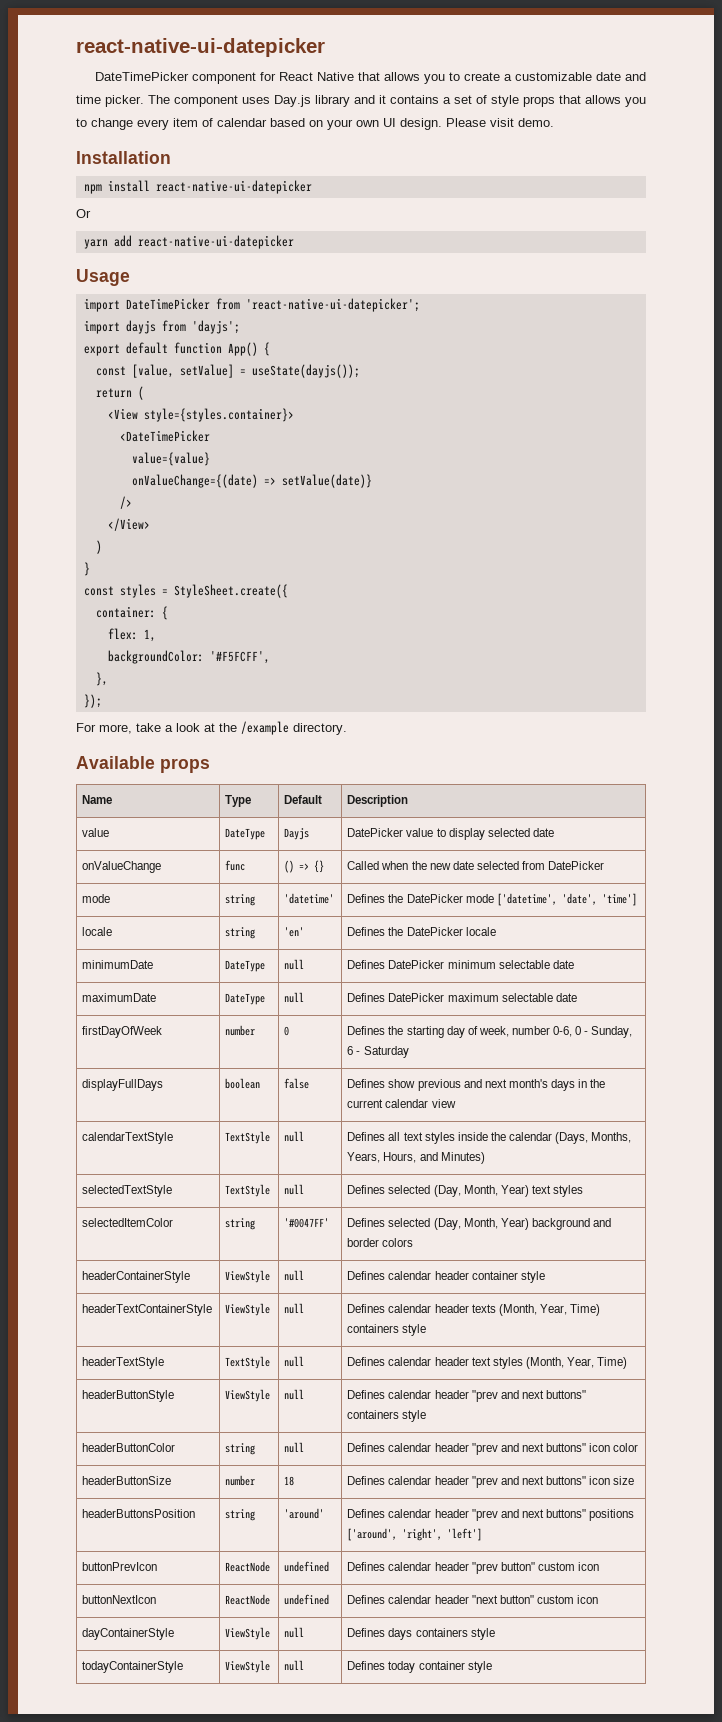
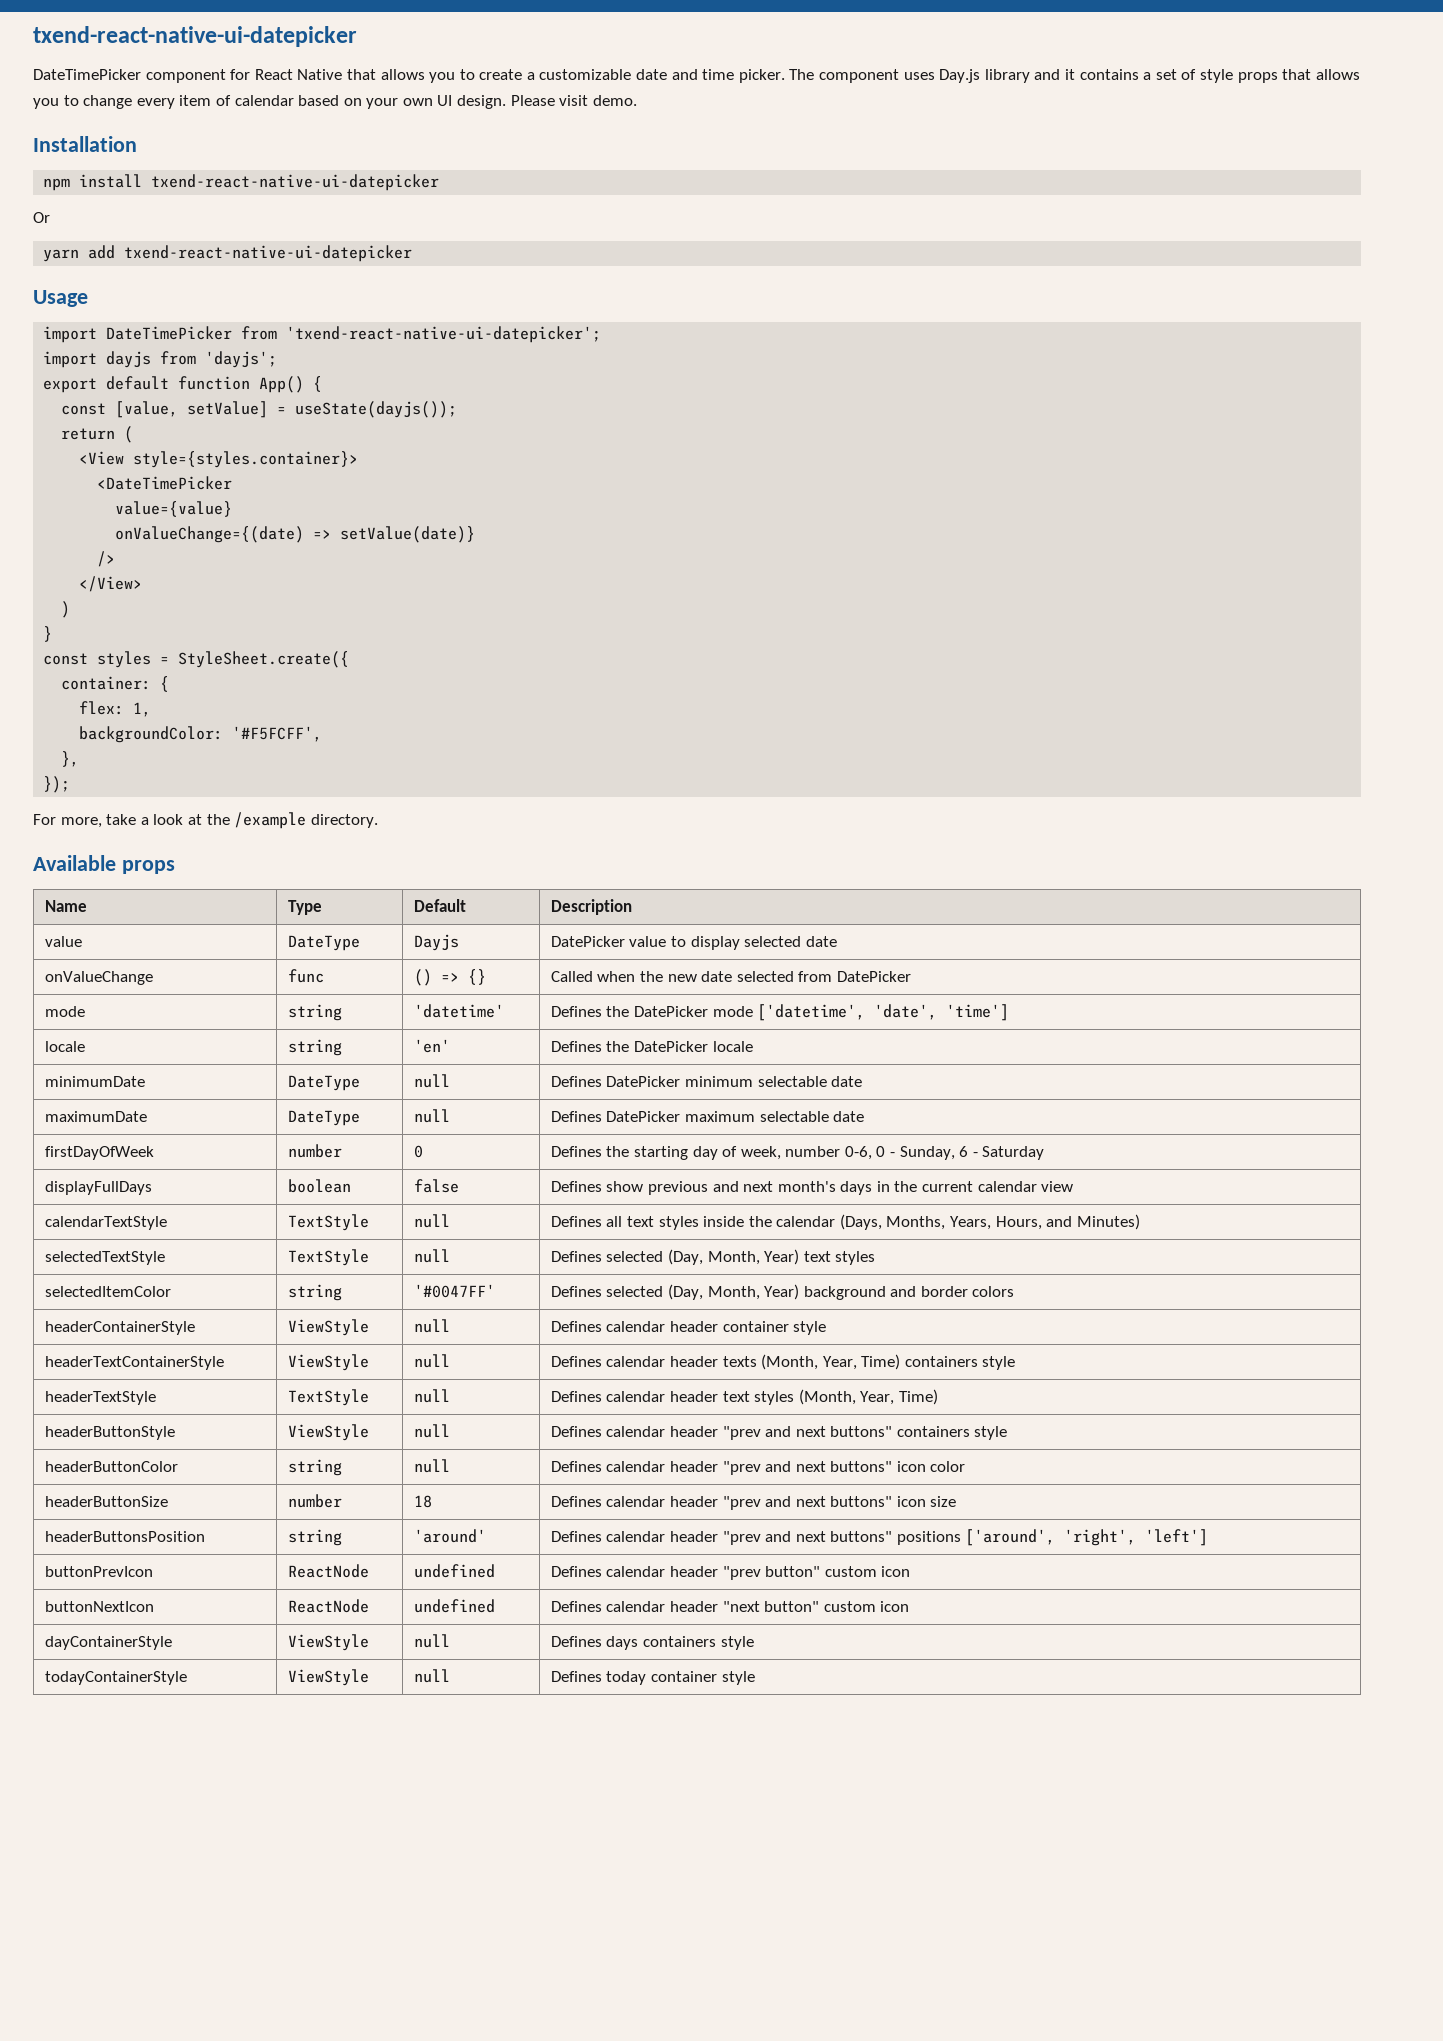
[76,38,325,57] react-native-ui-datepicker -> [33,26,357,47] txend-react-native-ui-datepicker
[155,180,312,194] react-native-ui-datepicker -> [151,174,440,191] txend-react-native-ui-datepicker
[137,235,294,249] react-native-ui-datepicker -> [124,245,413,262] txend-react-native-ui-datepicker
[245,298,420,312] 'react-native-ui-datepicker'; -> [286,326,602,343] 'txend-react-native-ui-datepicker';

